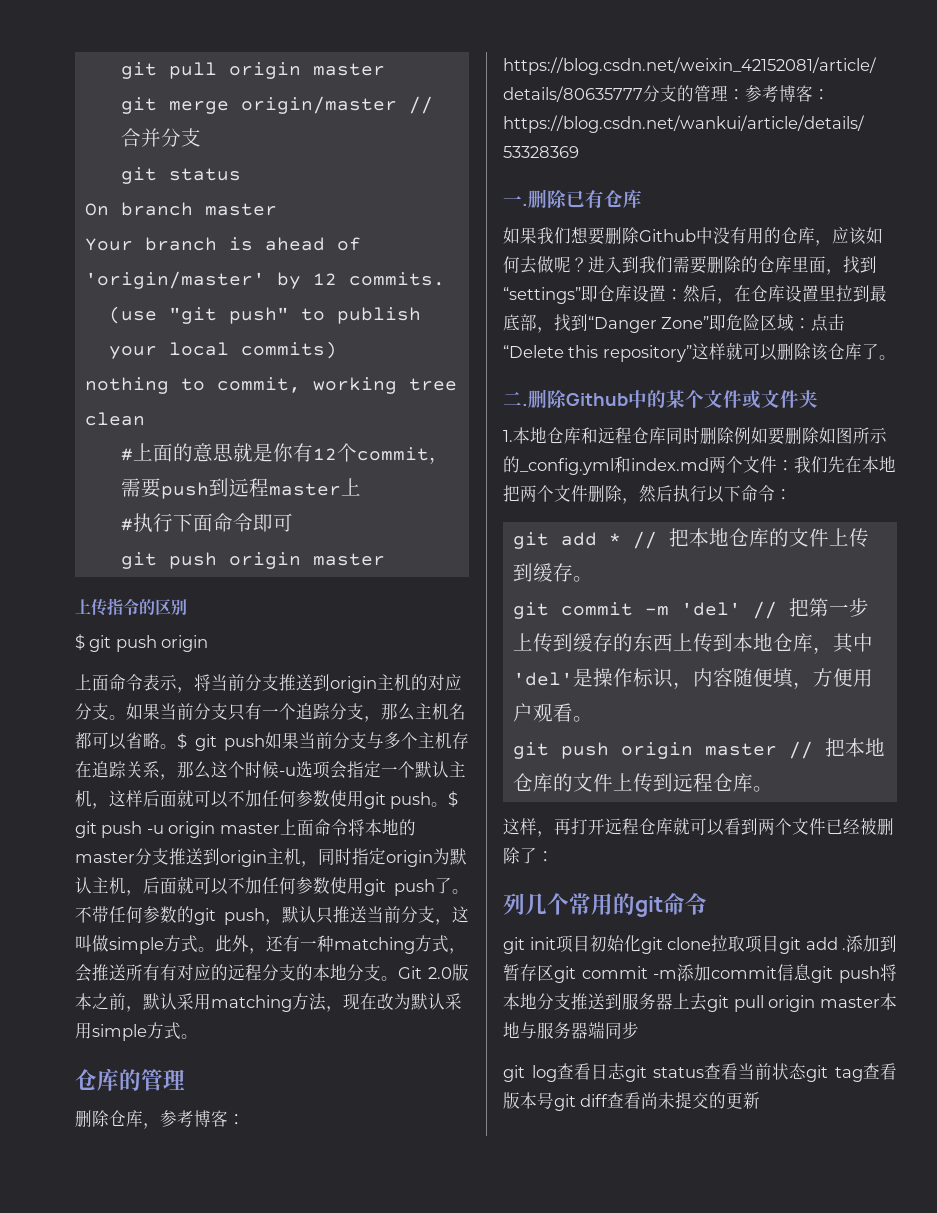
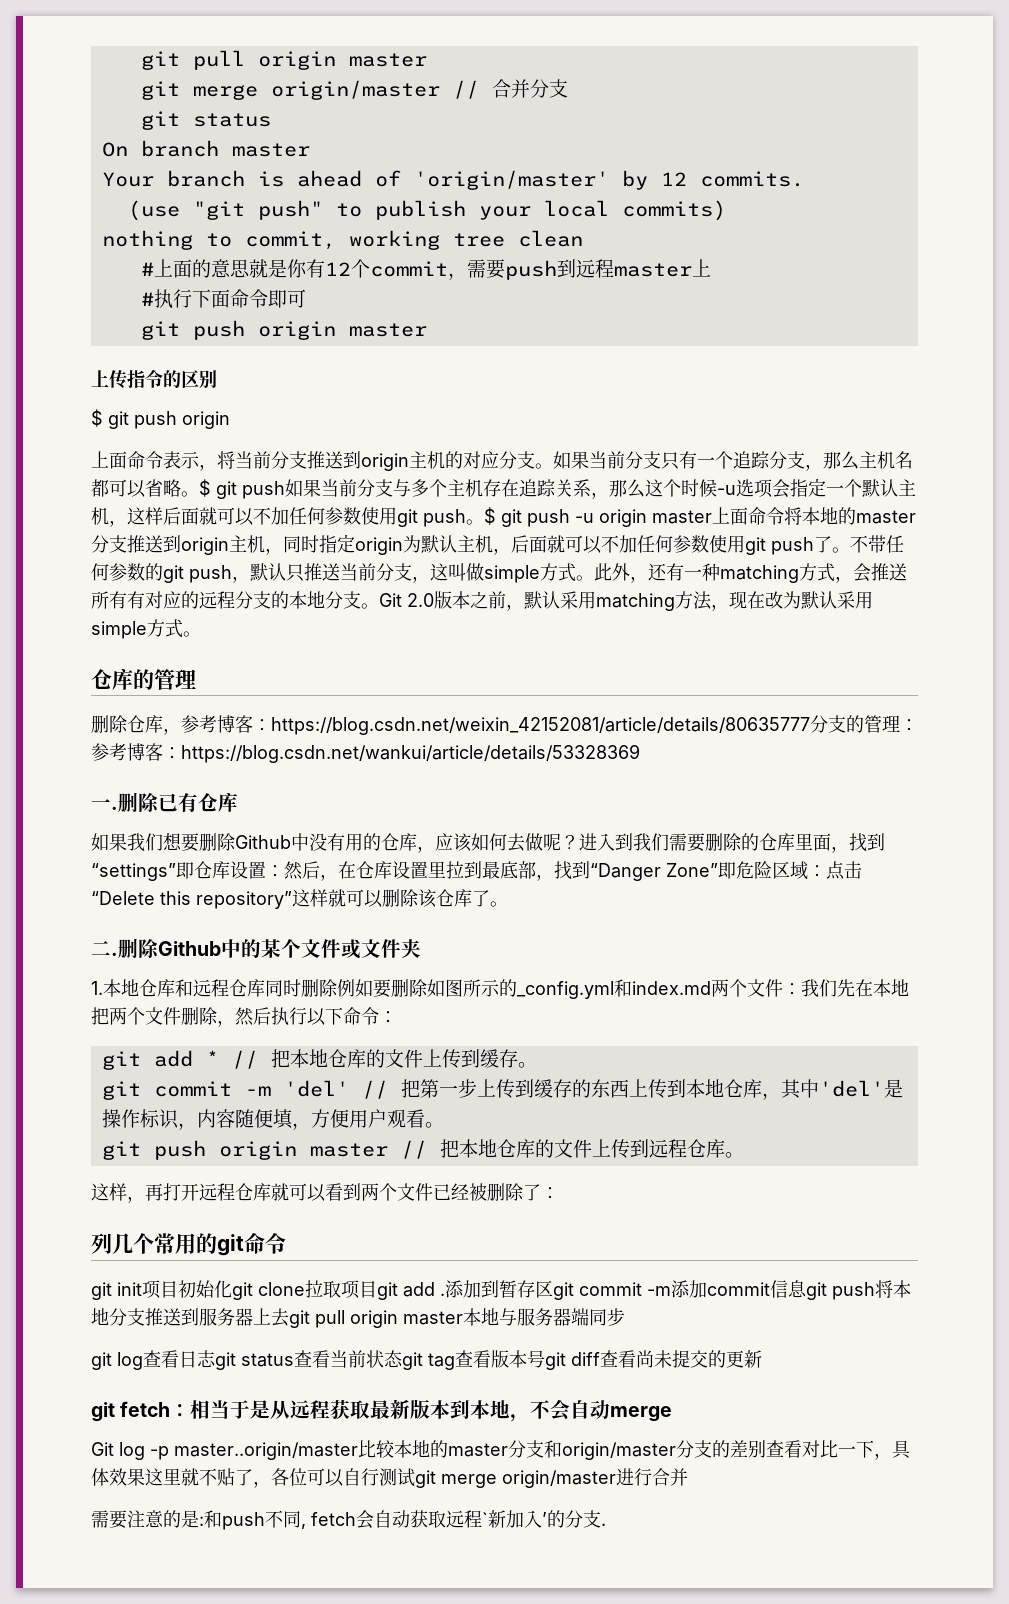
(761, 1100) none -> [91,1399,673,1422] [91,1440,911,1460] [91,1468,688,1488] [91,1510,606,1530] // git fetch：相当于是从远程获取最新版本到本地，不会自动merge // Git log -p master..origin/master比较本地的master分支和origin/master分支的差别查看对比一下，具体效果这里就不贴了，各位可以自行测试git merge origin/master进行合并 // 需要注意的是:和push不同, fetch会自动获取远程`新加入’的分支.

